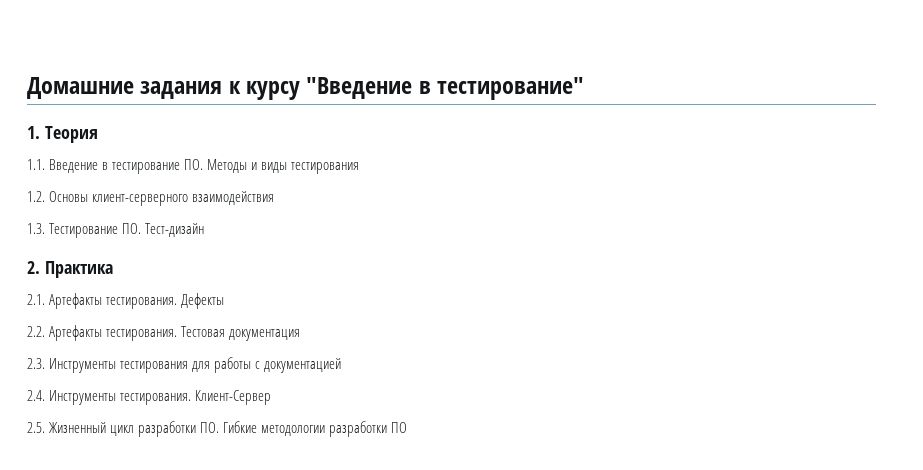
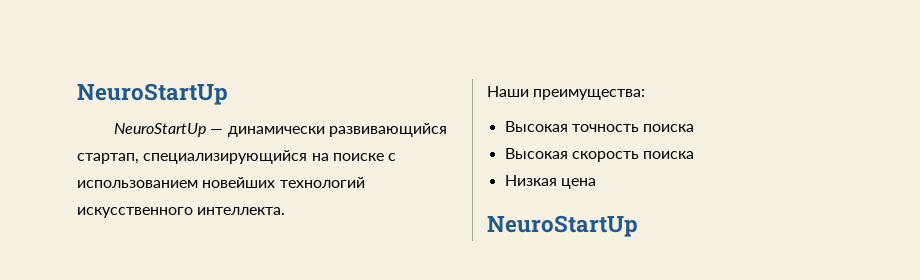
[27,77,585,100] [27,126,98,143] [27,159,360,174] [27,191,275,206] [27,223,205,238] [27,261,113,278] [27,293,225,309] [27,325,301,341] [27,357,342,373] [27,390,272,405] [27,421,408,437] Домашние задания к курсу "Введение в тестирование" // 1. Теория // 1.1. Введение в тестирование ПО. Методы и виды тестирования // 1.2. Основы клиент-серверного взаимодействия // 1.3. Тестирование ПО. Тест-дизайн // 2. Практика // 2.1. Артефакты тестирования. Дефекты // 2.2. Артефакты тестирования. Тестовая документация // 2.3. Инструменты тестирования для работы с документацией // 2.4. Инструменты тестирования. Клиент-Сервер // 2.5. Жизненный цикл разработки ПО. Гибкие методологии разработки ПО -> [77,83,228,105] [113,123,447,137] [77,150,397,164] [77,177,365,188] [77,207,286,218] [487,86,646,100] [504,121,695,132] [504,148,695,162] [504,175,596,189] [487,215,638,237] NeuroStartUp // NeuroStartUp — динамически развивающийся стартап, специализирующийся на поиске с использованием новейших технологий искусственного интеллекта. // Наши преимущества: // Высокая точность поиска // Высокая скорость поиска // Низкая цена // NeuroStartUp

